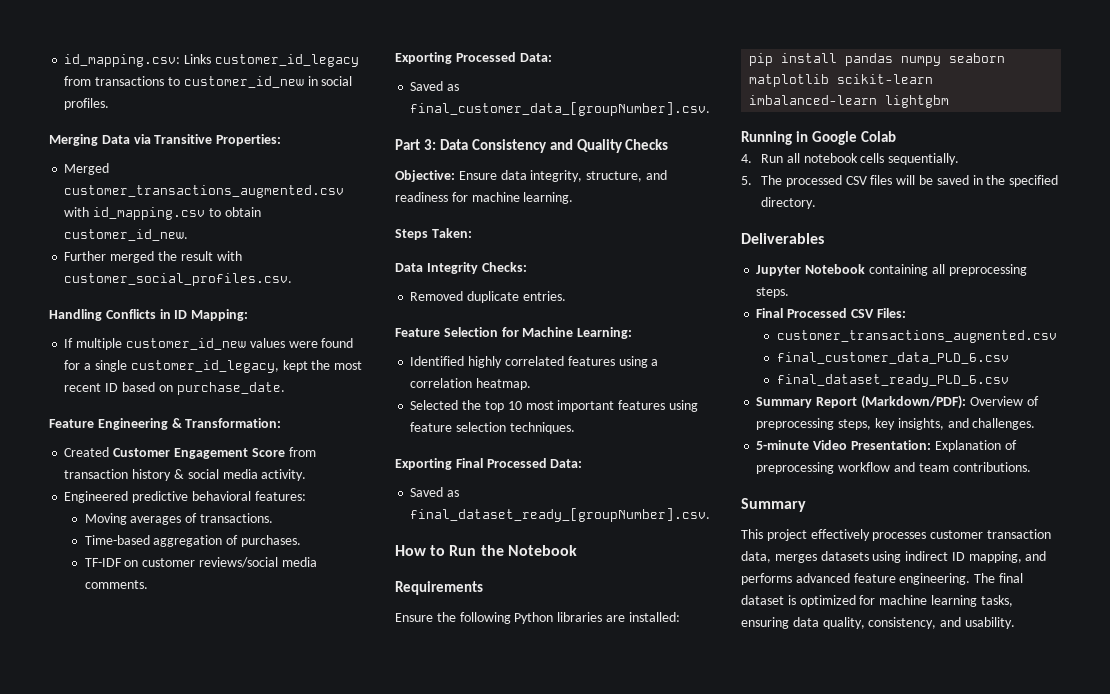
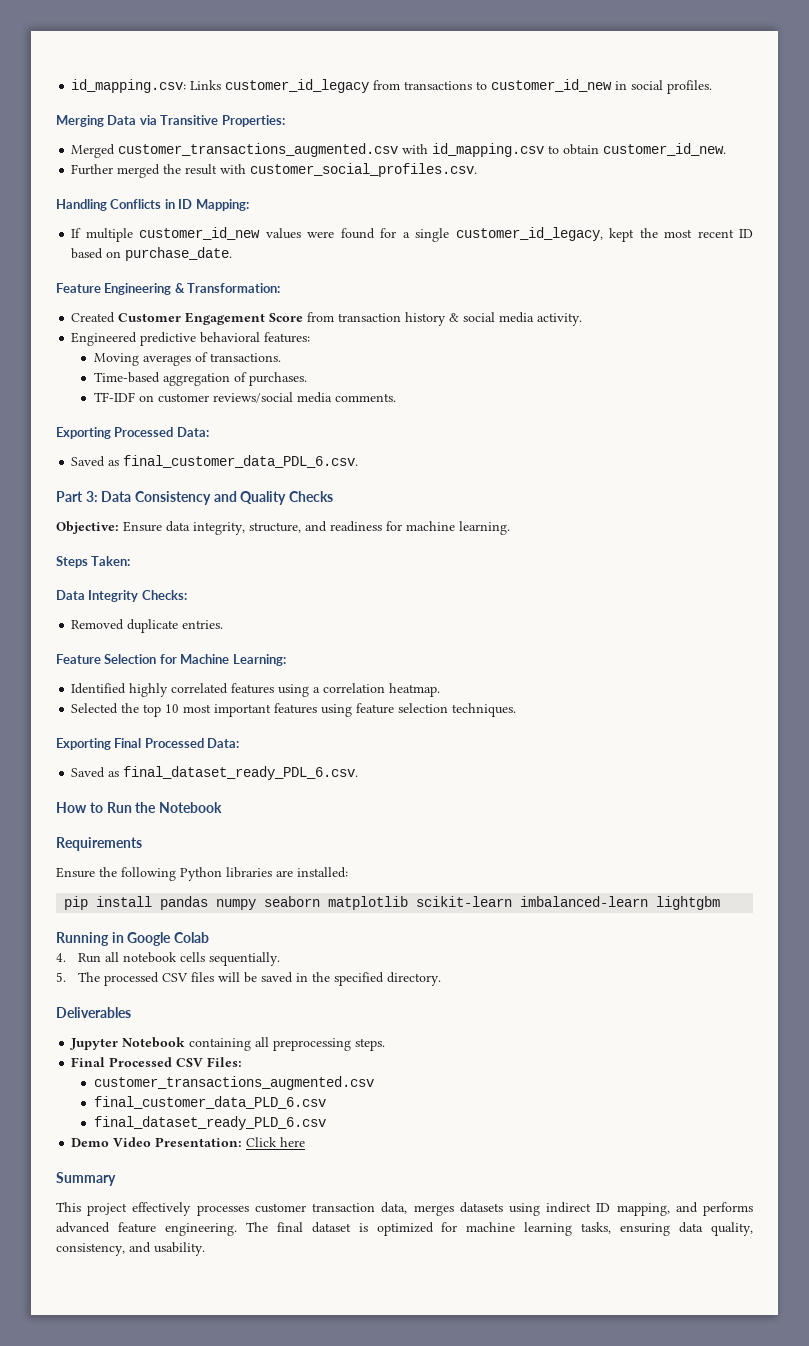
[410,102,711,116] final_customer_data_[groupNumber].csv. -> [123,455,359,468] final_customer_data_PDL_6.csv.
[410,508,711,522] final_dataset_ready_[groupNumber].csv. -> [123,766,359,780] final_dataset_ready_PDL_6.csv.
[756,395,1039,409] [756,418,1036,430] [756,440,1017,452] [756,462,1031,474] Summary Report (Markdown/PDF): Overview of preprocessing steps, key insights, and challenges. // 5-minute Video Presentation: Explanation of preprocessing workflow and team contributions. -> [71,1137,306,1147] Demo Video Presentation: Click here

